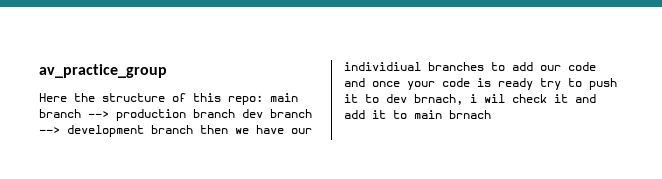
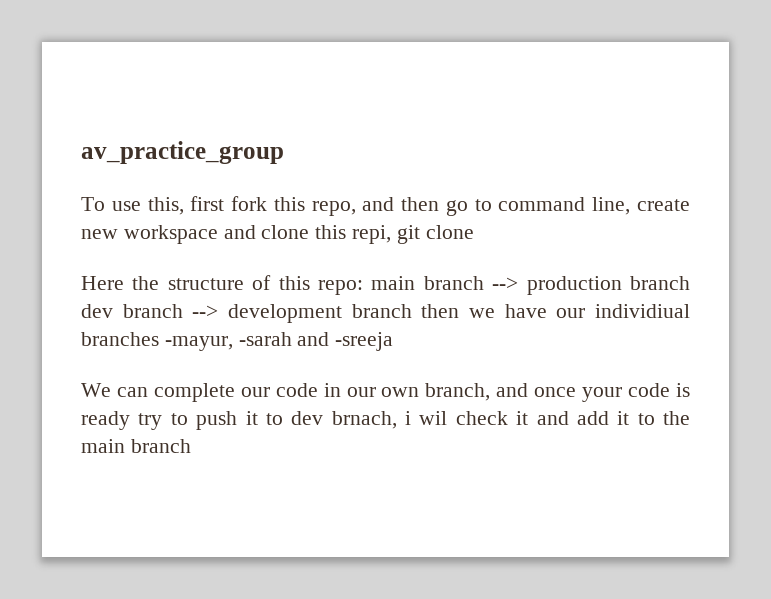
(167, 71) none -> [81,196,690,216] [81,225,474,244] // To use this, first fork this repo, and then go to command line, create new workspace and clone this repi, git clone
[491,62,596,71] to add our code -> [164,332,394,351] [81,383,491,402] -mayur, -sarah and -sreeja // We can complete our code in our own branch,
[414,110,491,119] main brnach -> [663,411,690,425] [81,439,191,453] the main branch

